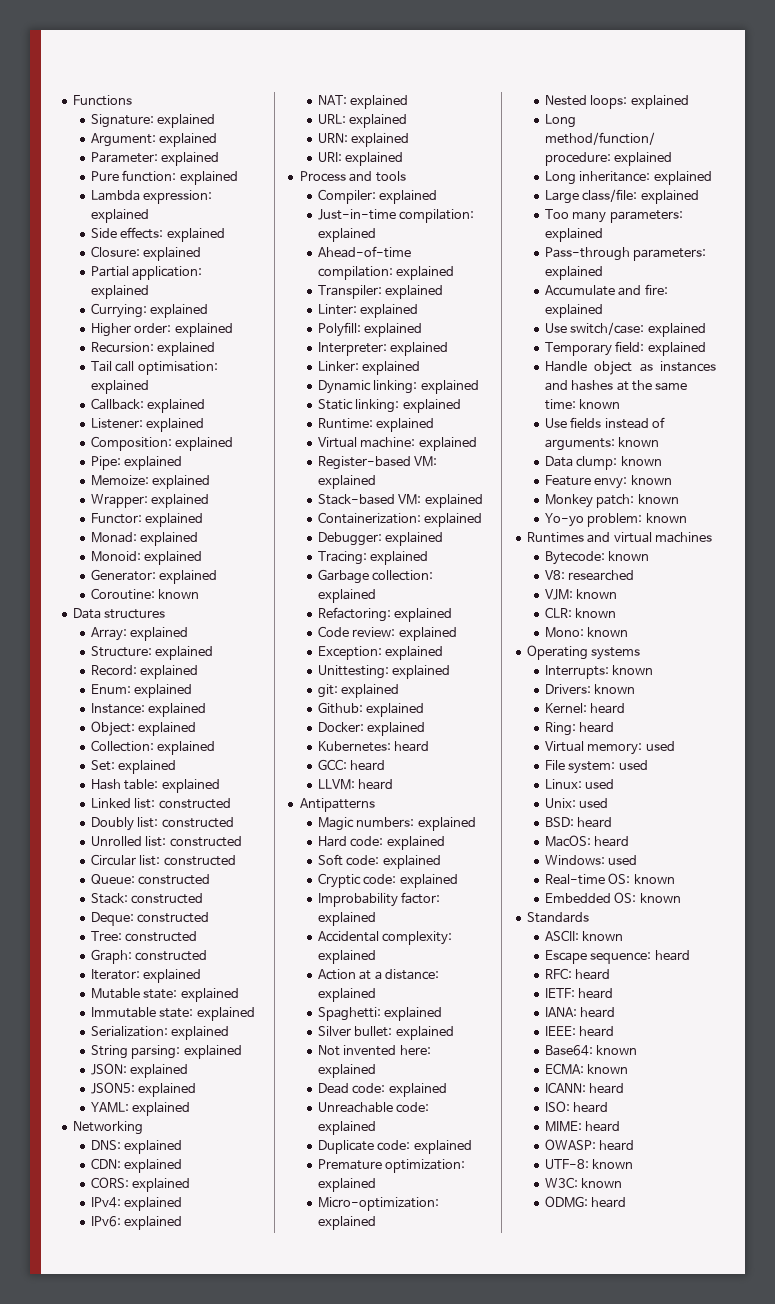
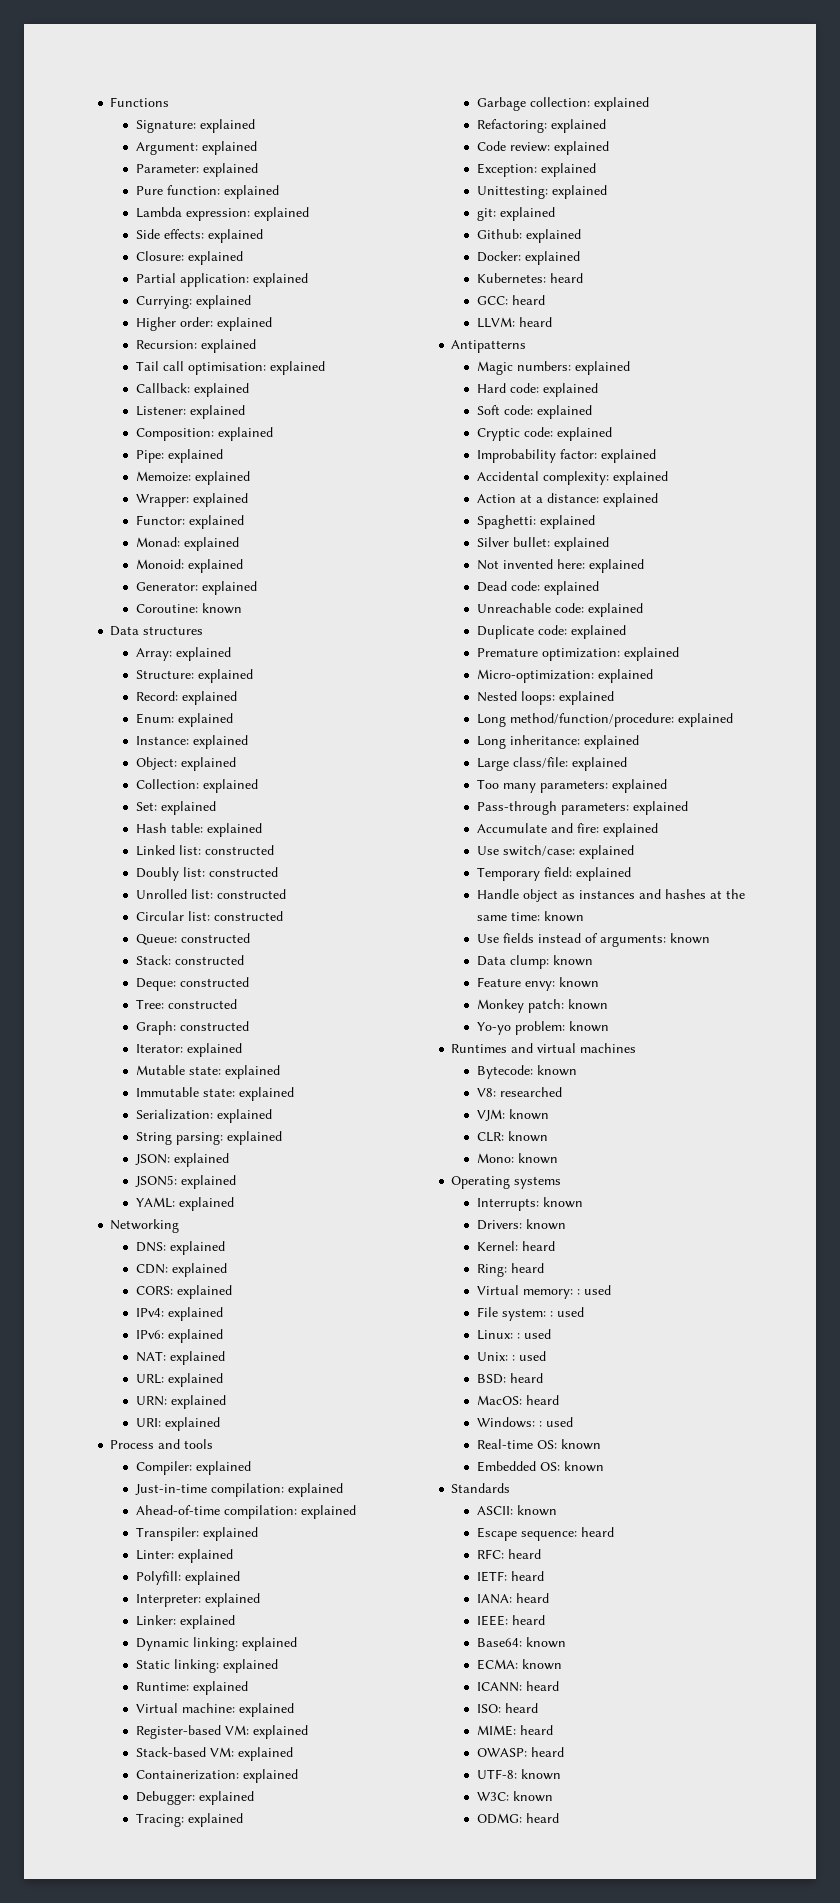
(643, 749) none -> [576,1289,580,1295] :
(616, 767) none -> [549,1311,553,1317] :
(582, 784) none -> [516,1333,520,1339] :
(576, 803) none -> [511,1355,515,1361] :
(605, 860) none -> [538,1421,542,1427] :

